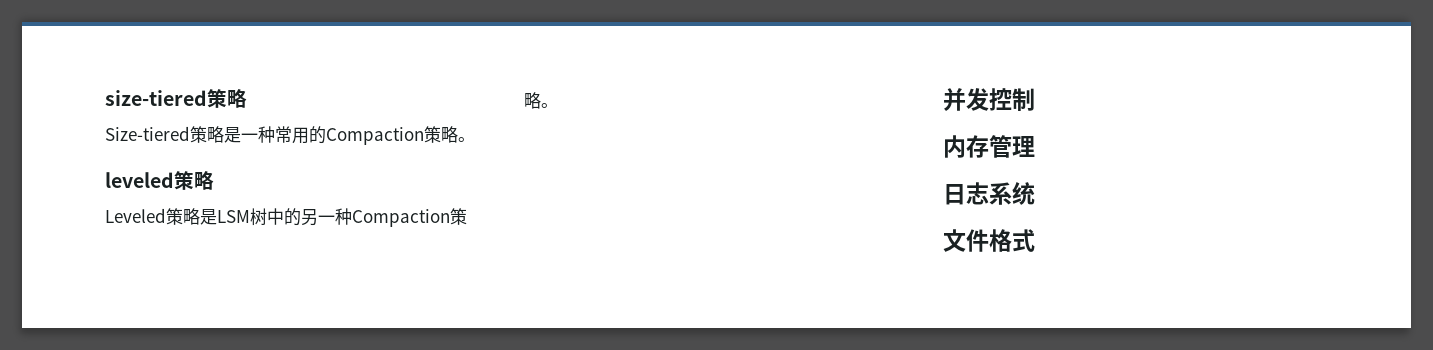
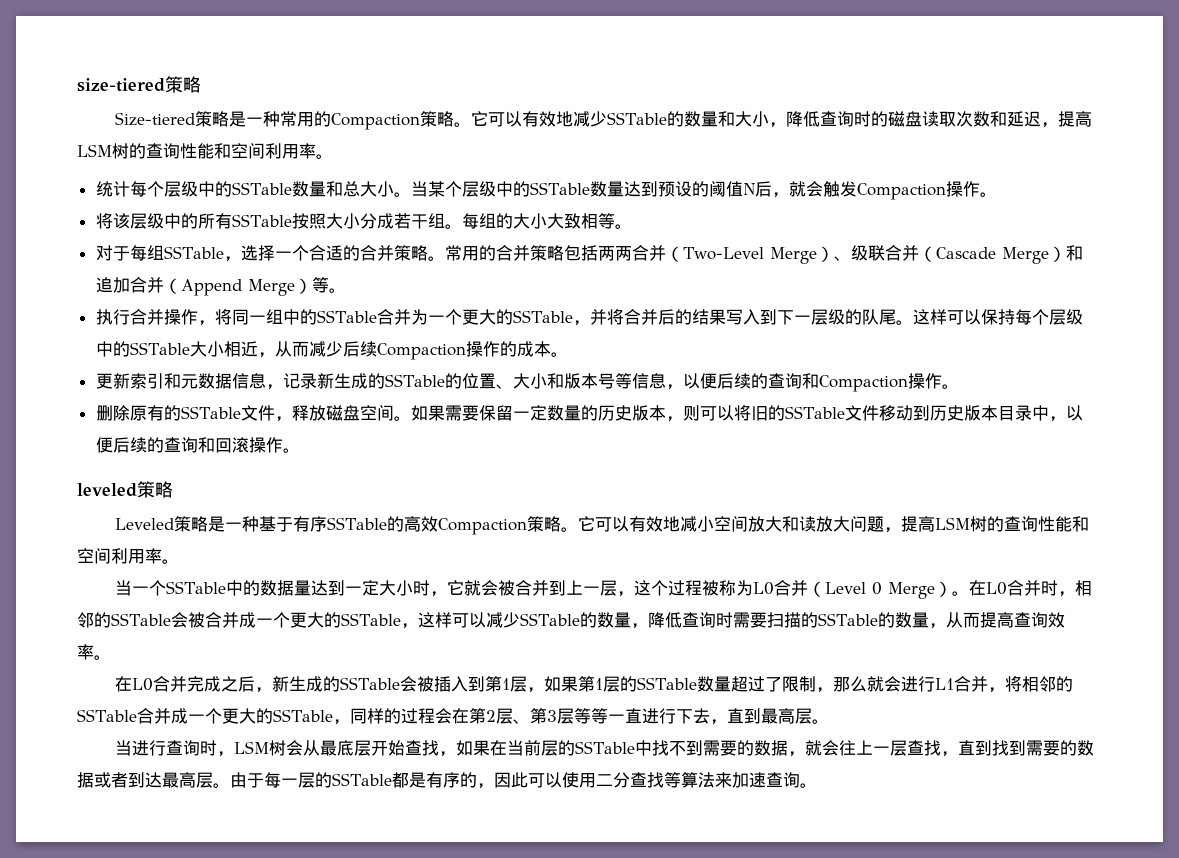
(475, 139) none -> [471,111,1093,128] [77,143,333,159] [95,181,997,200] [95,213,632,229] [95,245,1083,264] [95,277,346,296] [95,309,1083,326] [95,341,568,360] [95,373,959,392] [95,405,1083,422] [95,437,300,453] 它可以有效地减少SSTable的数量和大小，降低查询时的磁盘读取次数和延迟，提高LSM树的查询性能和空间利用率。 // 统计每个层级中的SSTable数量和总大小。当某个层级中的SSTable数量达到预设的阈值N后，就会触发Compaction操作。 // 将该层级中的所有SSTable按照大小分成若干组。每组的大小大致相等。 // 对于每组SSTable，选择一个合适的合并策略。常用的合并策略包括两两合并（Two-Level Merge）、级联合并（Cascade Merge）和追加合并（Append Merge）等。 // 执行合并操作，将同一组中的SSTable合并为一个更大的SSTable，并将合并后的结果写入到下一层级的队尾。这样可以保持每个层级中的SSTable大小相近，从而减少后续Compaction操作的成本。 // 更新索引和元数据信息，记录新生成的SSTable的位置、大小和版本号等信息，以便后续的查询和Compaction操作。 // 删除原有的SSTable文件，释放磁盘空间。如果需要保留一定数量的历史版本，则可以将旧的SSTable文件移动到历史版本目录中，以便后续的查询和回滚操作。
[217,208,467,227] [524,92,558,109] [943,88,1035,112] [943,135,1035,158] [943,182,1035,205] [943,229,1035,252] LSM树中的另一种Compaction策略。 // 并发控制 // 内存管理 // 日志系统 // 文件格式 -> [225,516,1090,535] [77,548,179,564] [115,580,1093,599] [77,612,1065,629] [77,644,111,660] [115,676,1074,693] [77,708,829,725] [115,740,1095,757] [77,772,817,789] 一种基于有序SSTable的高效Compaction策略。它可以有效地减小空间放大和读放大问题，提高LSM树的查询性能和空间利用率。 // 当一个SSTable中的数据量达到一定大小时，它就会被合并到上一层，这个过程被称为L0合并（Level 0 Merge）。在L0合并时，相邻的SSTable会被合并成一个更大的SSTable，这样可以减少SSTable的数量，降低查询时需要扫描的SSTable的数量，从而提高查询效率。 // 在L0合并完成之后，新生成的SSTable会被插入到第1层，如果第1层的SSTable数量超过了限制，那么就会进行L1合并，将相邻的SSTable合并成一个更大的SSTable，同样的过程会在第2层、第3层等等一直进行下去，直到最高层。 // 当进行查询时，LSM树会从最底层开始查找，如果在当前层的SSTable中找不到需要的数据，就会往上一层查找，直到找到需要的数据或者到达最高层。由于每一层的SSTable都是有序的，因此可以使用二分查找等算法来加速查询。

